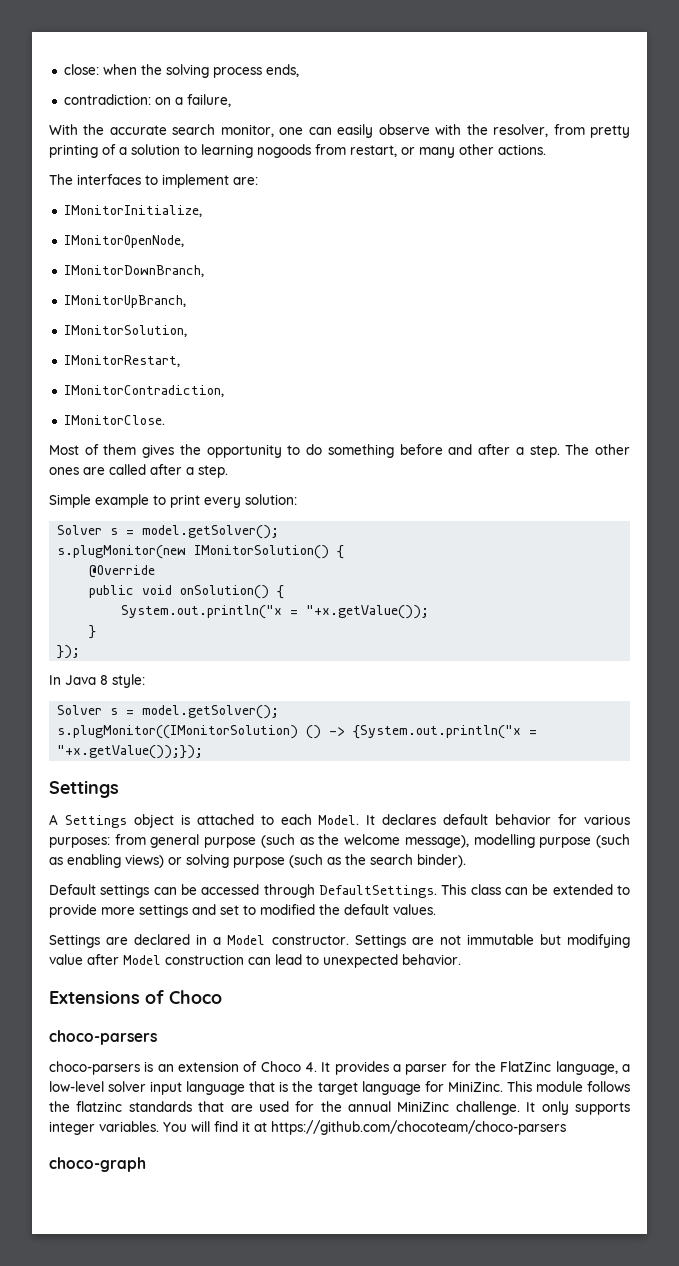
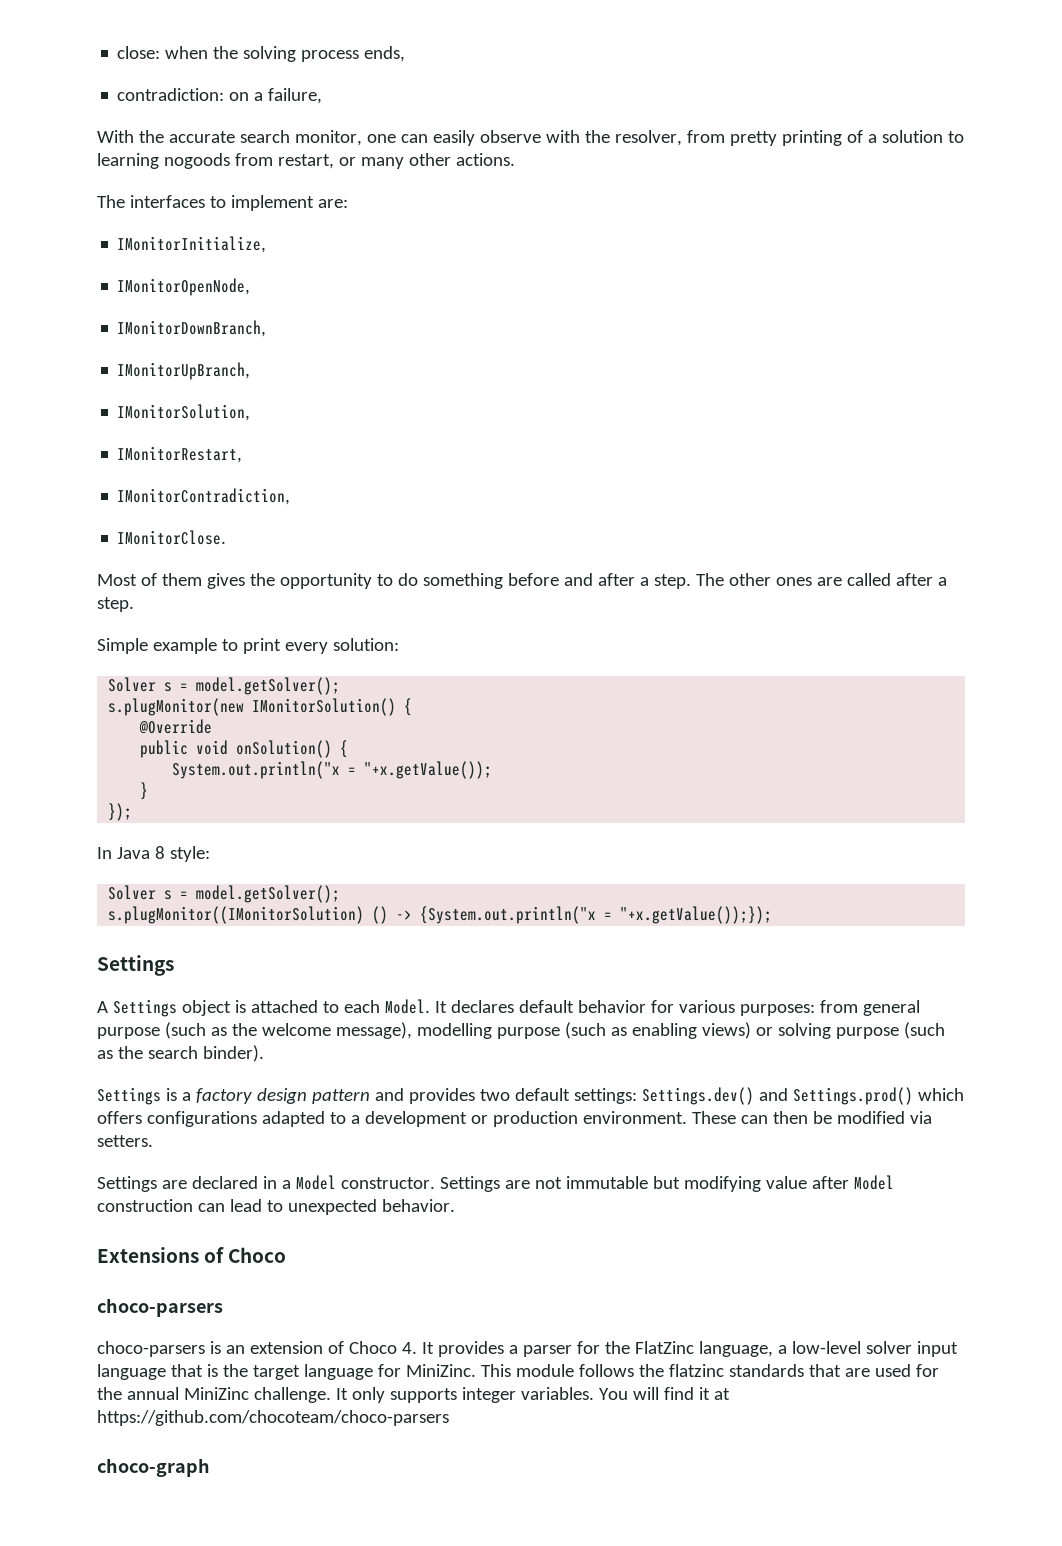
[49,884,630,898] [49,904,436,918] Default settings can be accessed through DefaultSettings. This class can be extended to provide more settings and set to modified the default values. -> [97,1087,964,1105] [97,1111,932,1127] [97,1135,153,1147] Settings is a factory design pattern and provides two default settings: Settings.dev() and Settings.prod() which offers configurations adapted to a development or production environment. These can then be modified via setters.

